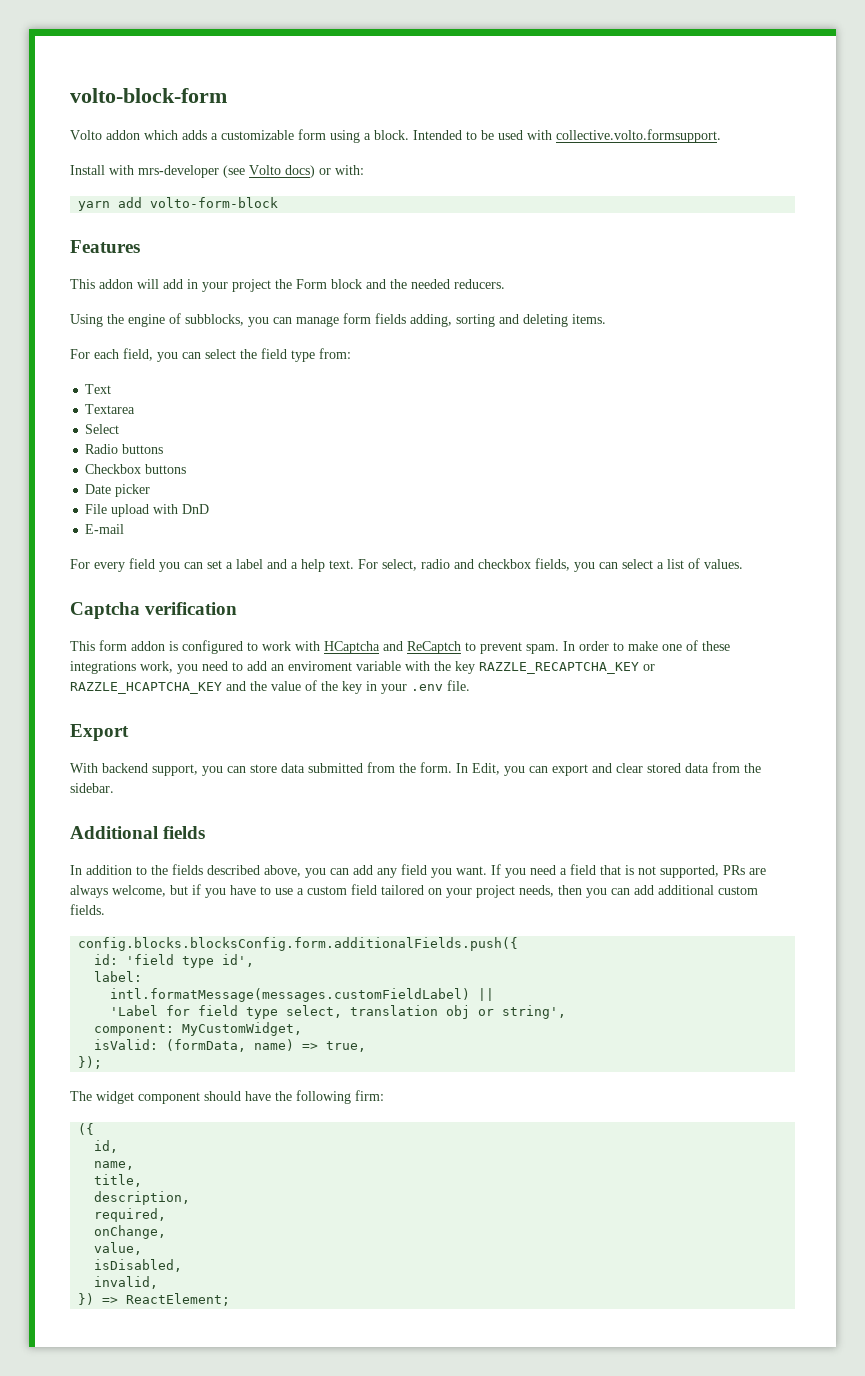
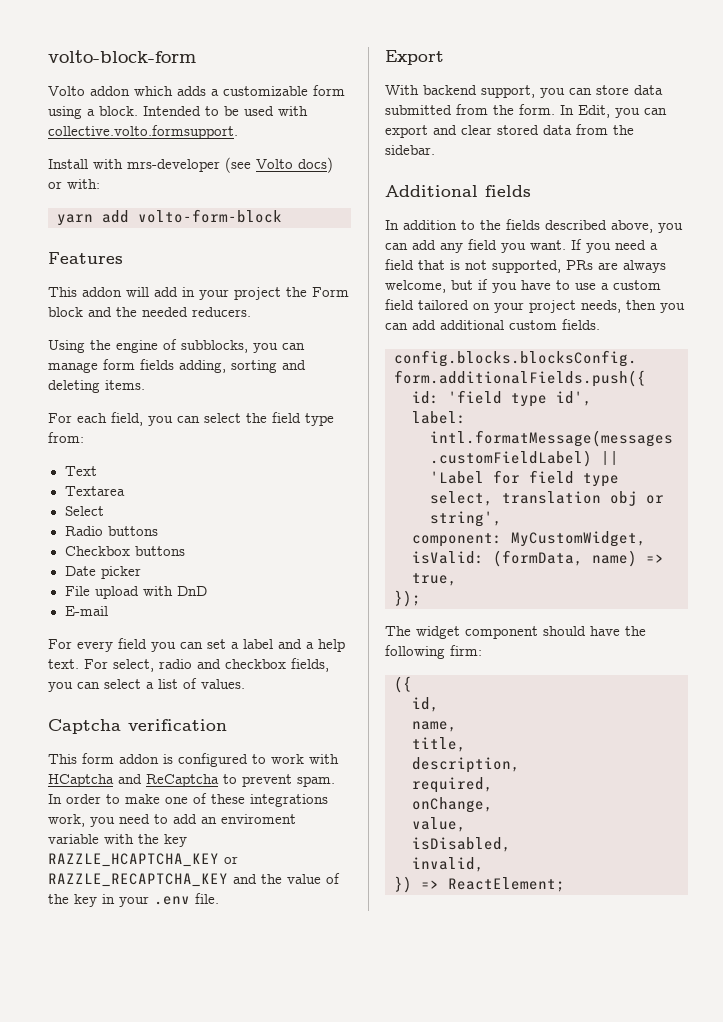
[407,641,461,654] ReCaptch -> [146,774,219,787] ReCaptcha
[479,662,655,674] [70,682,222,694] RAZZLE_RECAPTCHA_KEY or RAZZLE_HCAPTCHA_KEY -> [48,853,238,867] [48,873,228,887] RAZZLE_HCAPTCHA_KEY or RAZZLE_RECAPTCHA_KEY

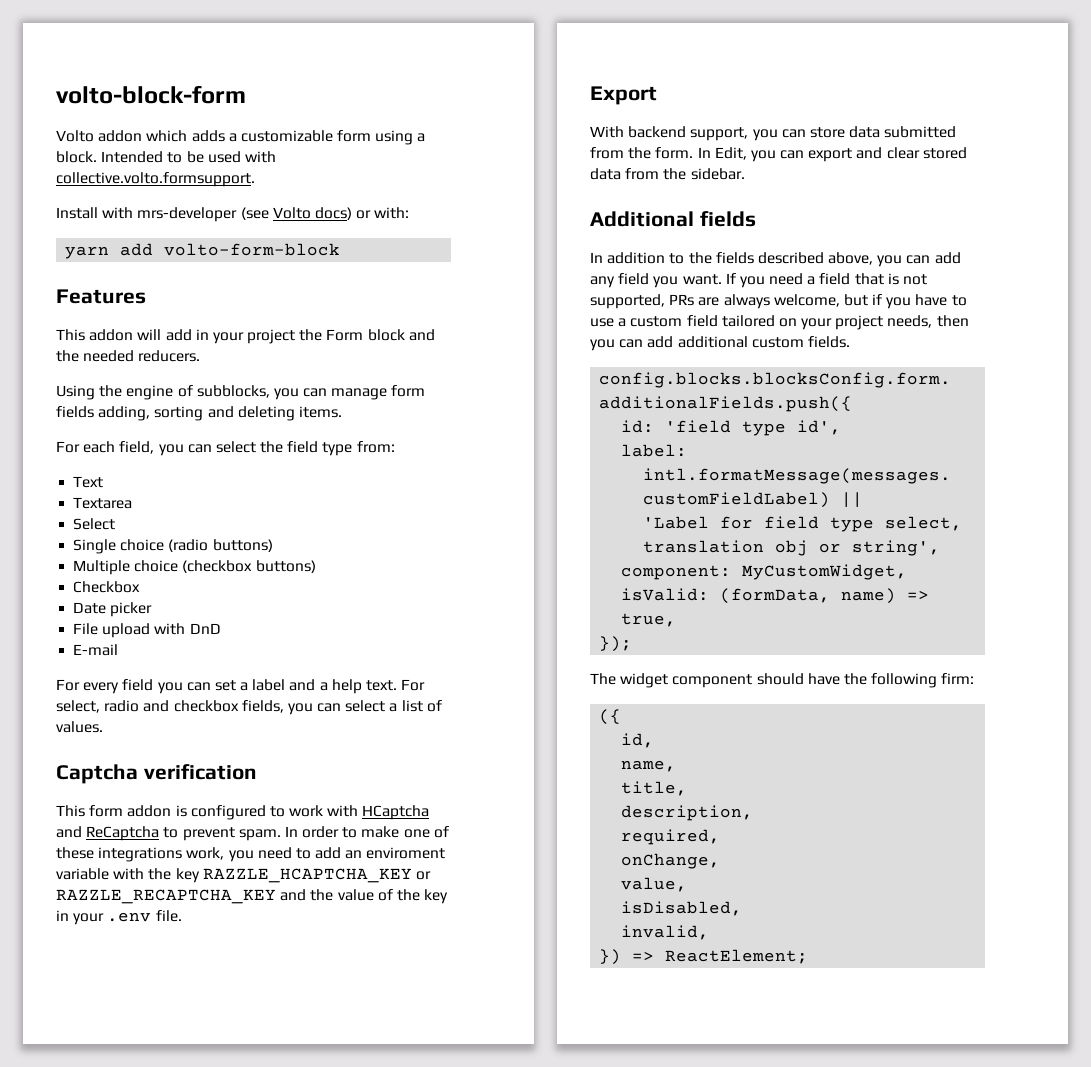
[64,526,158,536] Radio buttons -> [73,539,273,554] [73,560,316,575] Single choice (radio buttons) // Multiple choice (checkbox buttons)
[134,546,185,556] buttons -> (141, 587) none

